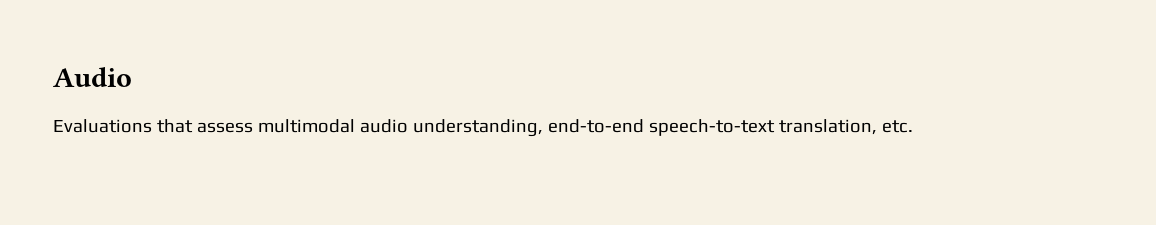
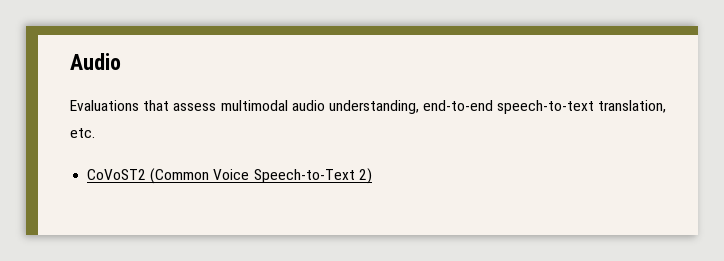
(913, 126) none -> [87,168,372,184] // CoVoST2 (Common Voice Speech-to-Text 2)

